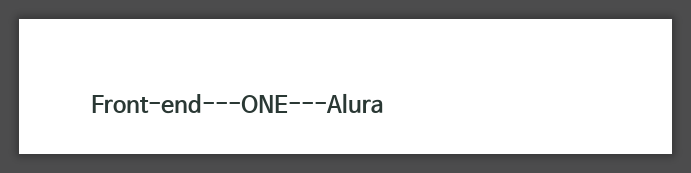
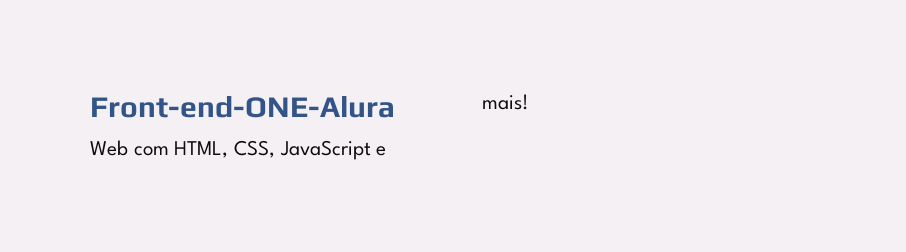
[91,93,384,114] Front-end---ONE---Alura -> [90,96,395,118] [90,140,387,160] [482,94,529,110] Front-end-ONE-Alura // Web com HTML, CSS, JavaScript e mais!

